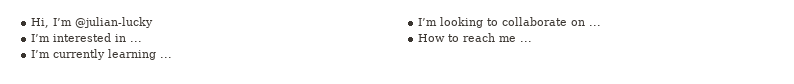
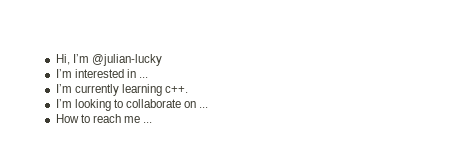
[160,57,173,58] ... -> [164,86,188,93] c++.

